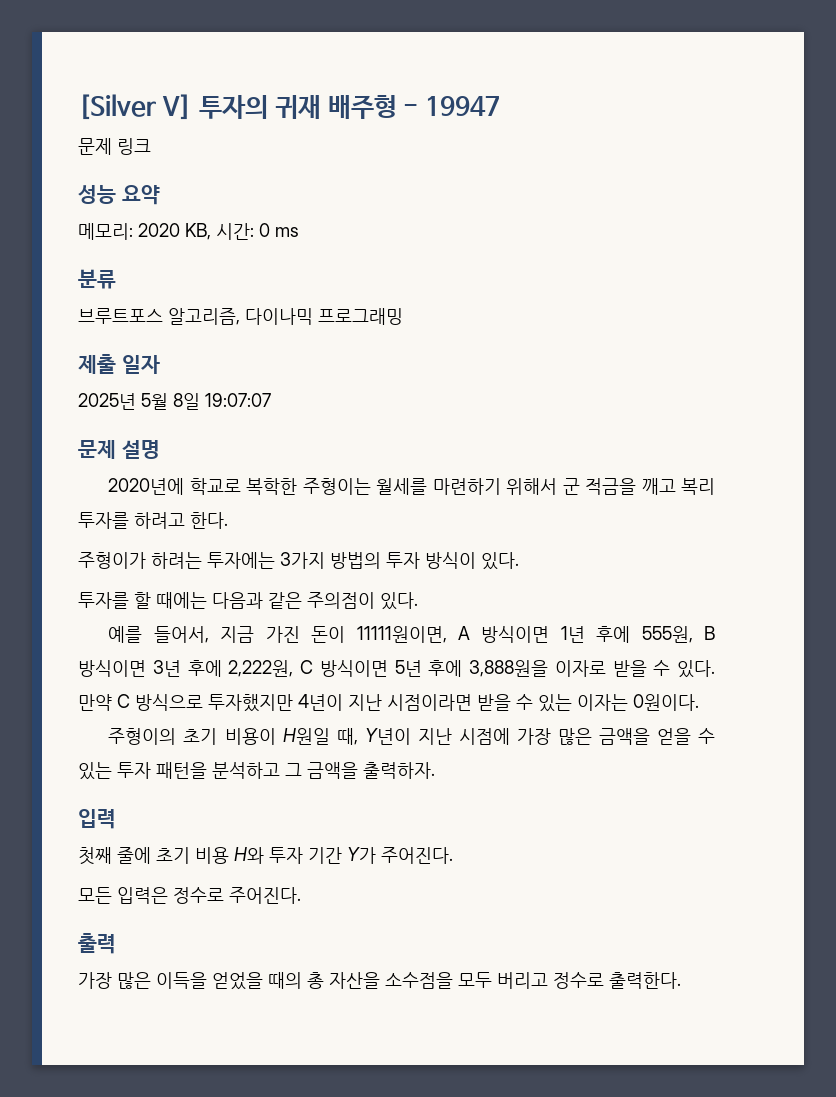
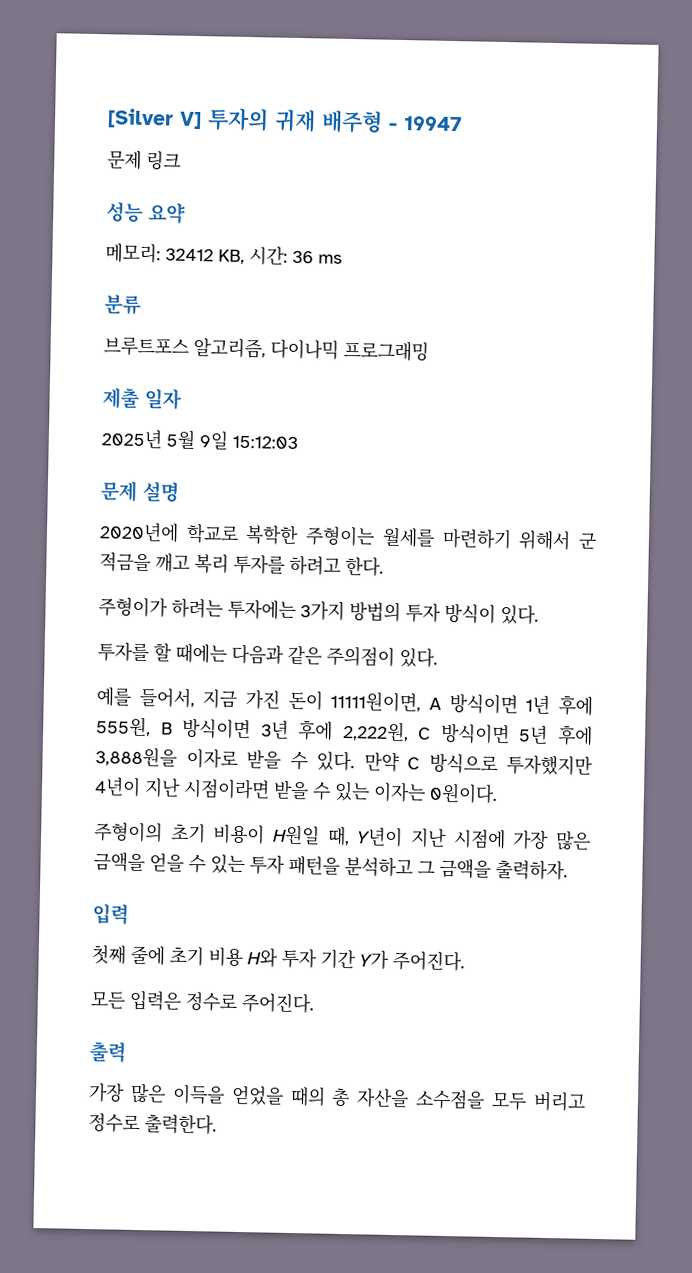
[138,223,180,237] 2020 -> [165,248,214,262] 32412
[259,223,270,237] 0 -> [292,250,314,264] 36
[173,393,271,410] 8일 19:07:07 -> [199,431,298,450] 9일 15:12:03

